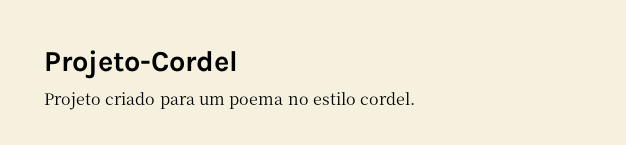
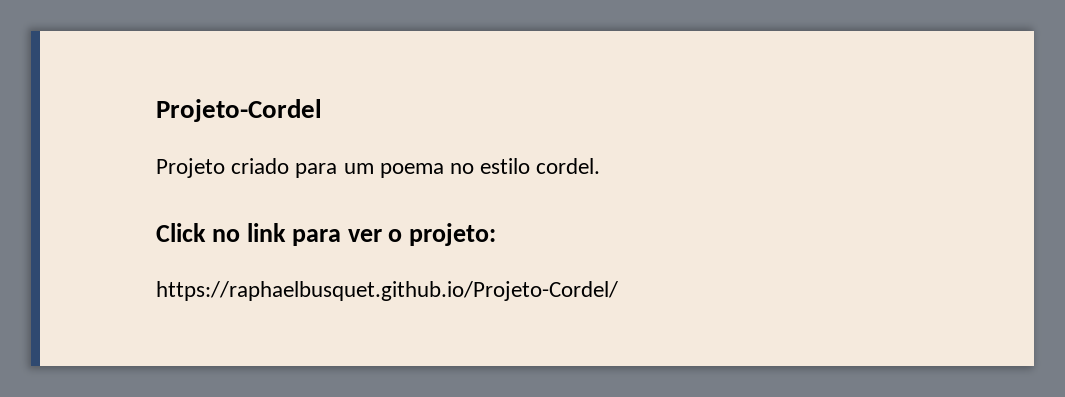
(416, 98) none -> [156,223,497,246] [156,281,618,301] // Click no link para ver o projeto: // https://raphaelbusquet.github.io/Projeto-Cordel/

